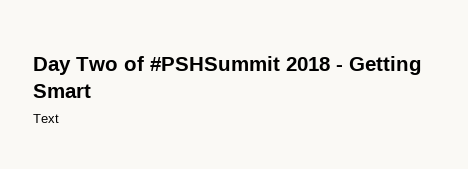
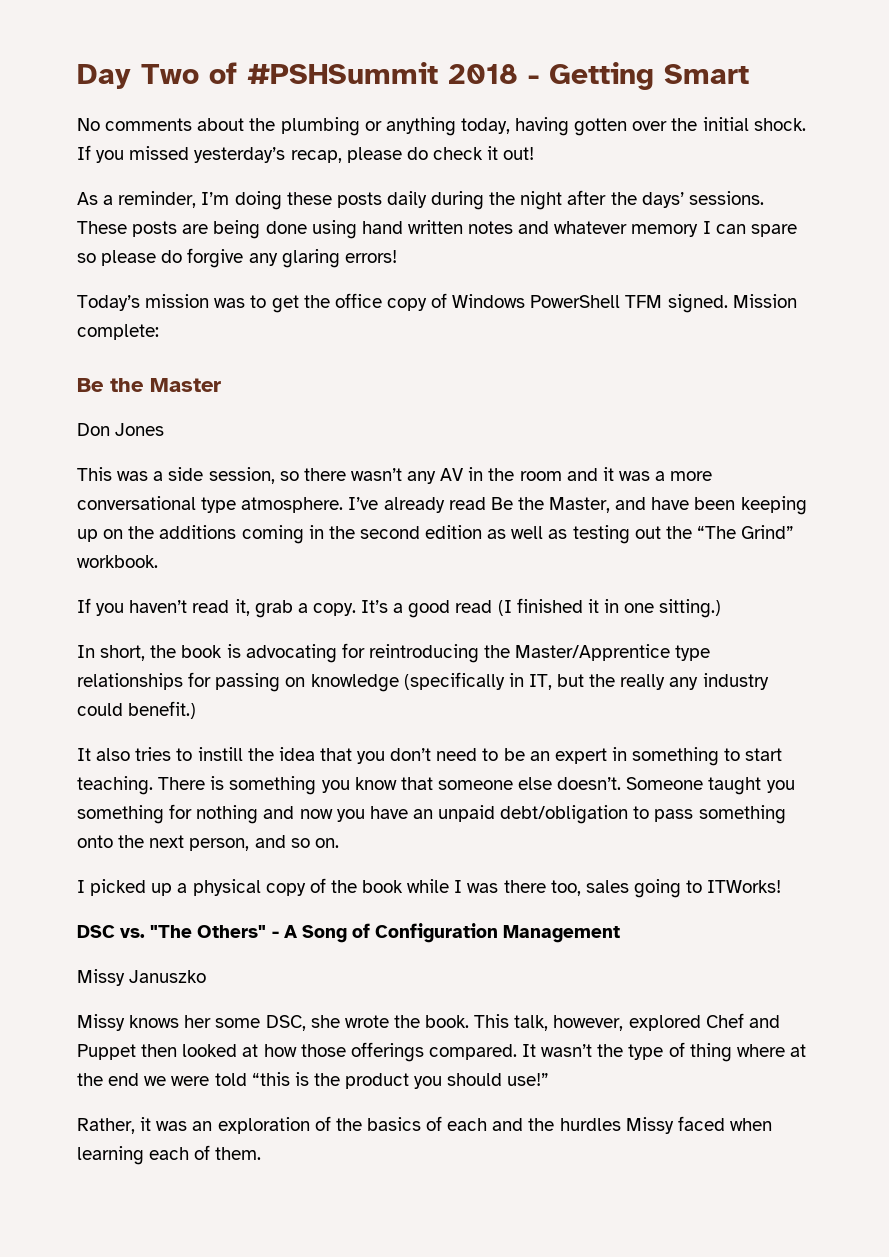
[33,114,59,123] Text -> [77,117,806,136] [77,145,535,163] [77,190,764,210] [77,220,797,239] [77,248,397,268] [77,293,797,313] [77,324,159,340] [77,378,221,392] [77,423,165,436] [77,467,713,484] [77,496,807,515] [77,525,795,544] [77,555,158,568] [77,598,722,618] [77,643,711,663] [77,672,769,692] [77,701,197,719] [77,747,783,766] [77,776,795,795] [77,804,786,824] [77,835,339,851] [77,878,782,898] [77,923,621,943] [77,969,207,986] [77,1013,780,1031] [77,1042,806,1062] [77,1072,550,1089] [77,1116,772,1134] [77,1145,262,1165] No comments about the plumbing or anything today, having gotten over the initial shock. If you missed yesterday’s recap, please do check it out! // As a reminder, I’m doing these posts daily during the night after the days’ sessions. These posts are being done using hand written notes and whatever memory I can spare so please do forgive any glaring errors! // Today’s mission was to get the office copy of Windows PowerShell TFM signed. Mission complete: // Be the Master // Don Jones // This was a side session, so there wasn’t any AV in the room and it was a more conversational type atmosphere. I’ve already read Be the Master, and have been keeping up on the additions coming in the second edition as well as testing out the “The Grind” workbook. // If you haven’t read it, grab a copy. It’s a good read (I finished it in one sitting.) // In short, the book is advocating for reintroducing the Master/Apprentice type relationships for passing on knowledge (specifically in IT, but the really any industry could benefit.) // It also tries to instill the idea that you don’t need to be an expert in something to start teaching. There is something you know that someone else doesn’t. Someone taught you something for nothing and now you have an unpaid debt/obligation to pass something onto the next person, and so on. // I picked up a physical copy of the book while I was there too, sales going to ITWorks! // DSC vs. "The Others" - A Song of Configuration Management // Missy Januszko // Missy knows her some DSC, she wrote the book. This talk, however, explored Chef and Puppet then looked at how those offerings compared. It wasn’t the type of thing where at the end we were told “this is the product you should use!” // Rather, it was an exploration of the basics of each and the hurdles Missy faced when learning each of them.

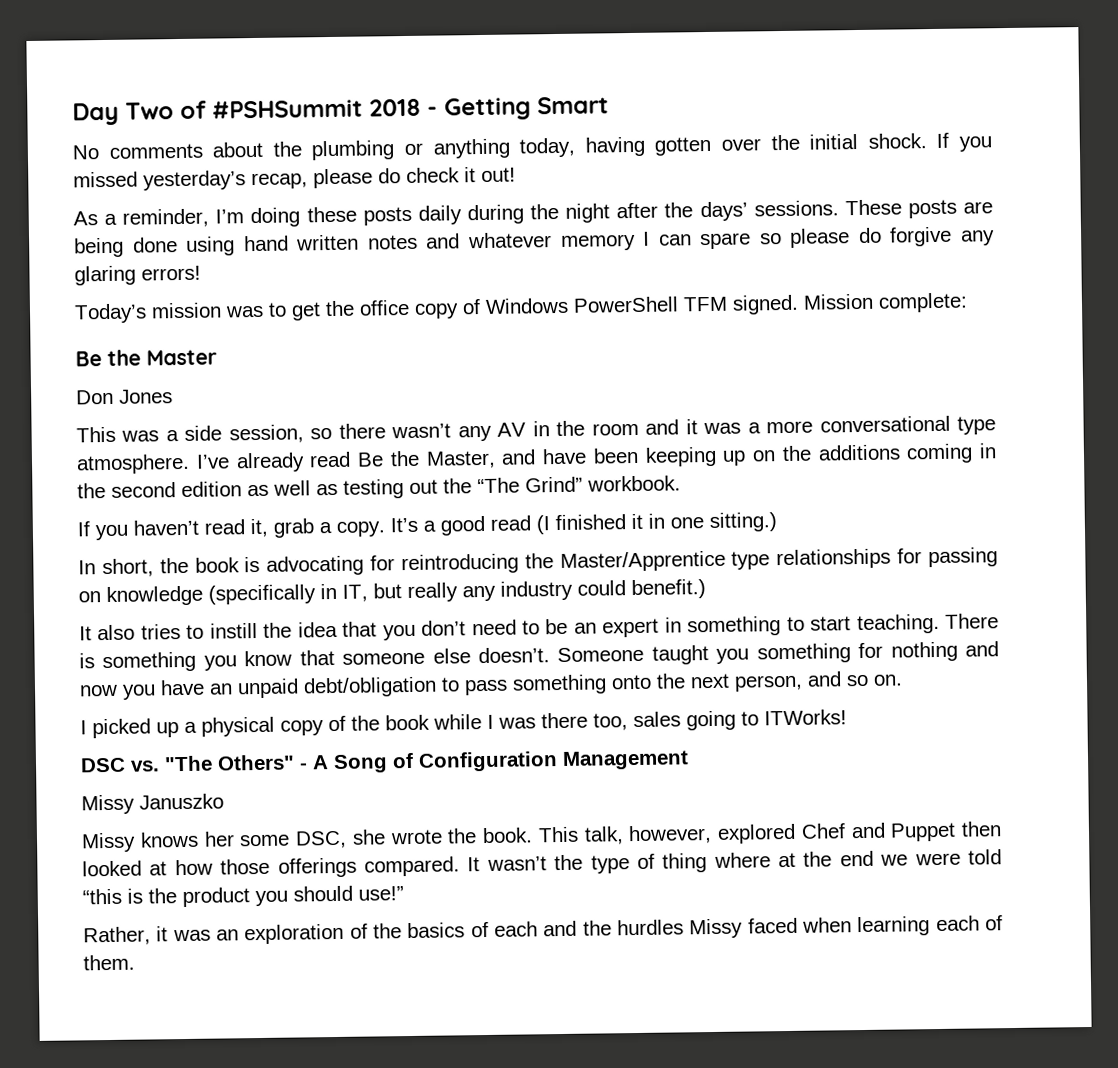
[589,674,616,687] the -> (402, 591) none

